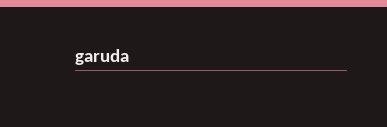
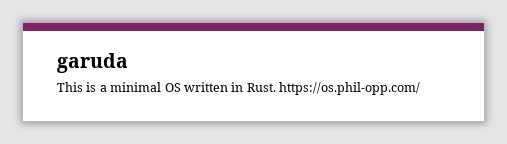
(129, 57) none -> [57,82,420,95] // This is a minimal OS written in Rust. https://os.phil-opp.com/

